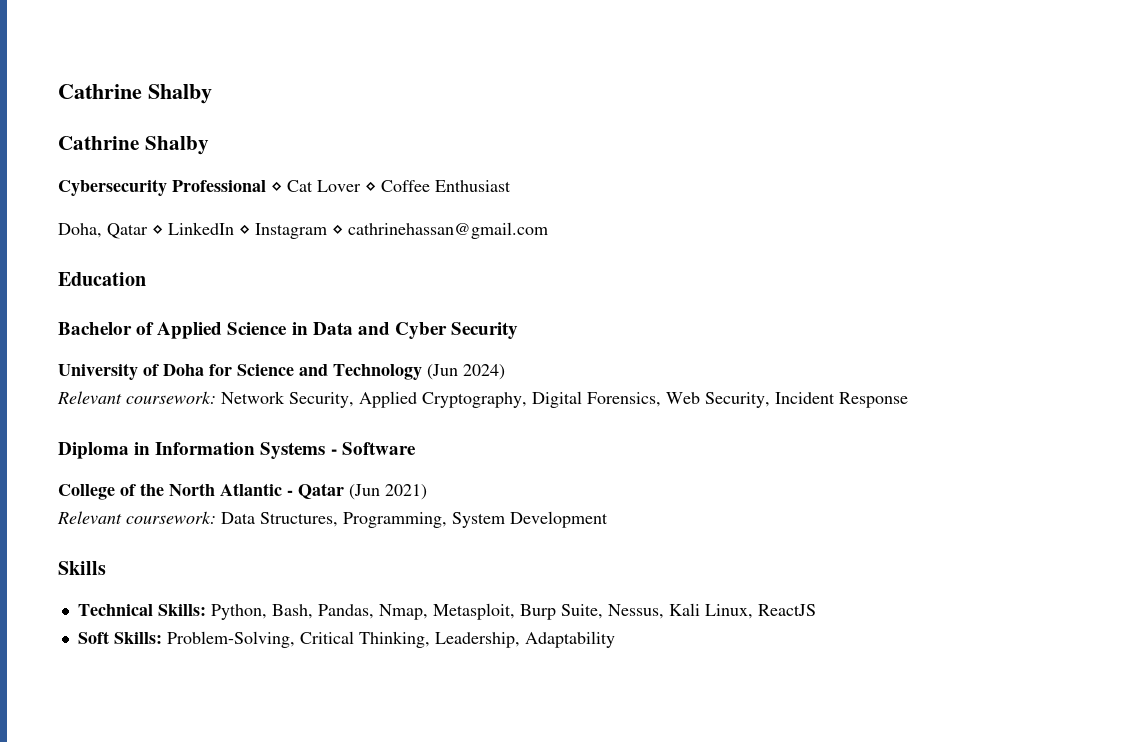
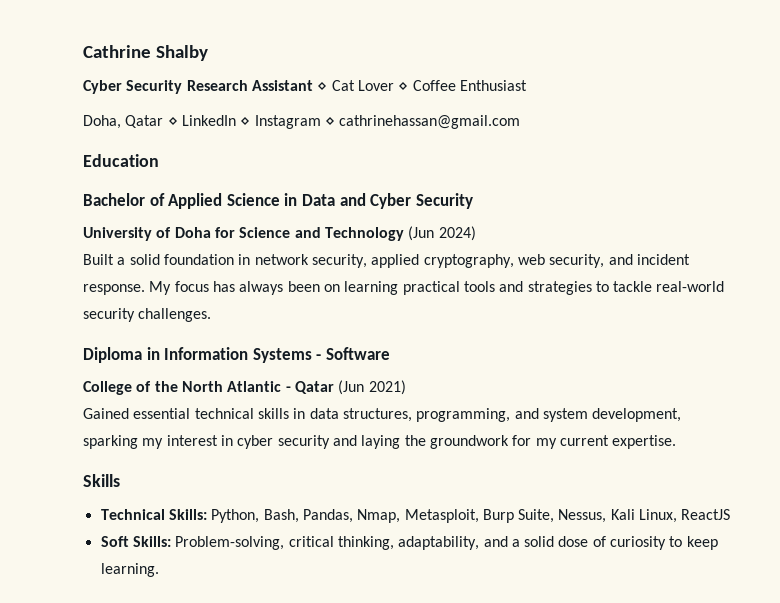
[58,84,212,104] [58,136,209,155] [58,179,266,196] Cathrine Shalby // Cathrine Shalby // Cybersecurity Professional -> [83,45,208,61] [83,80,313,94] Cathrine Shalby // Cyber Security Research Assistant
[57,391,908,408] Relevant coursework: Network Security, Applied Cryptography, Digital Forensics, Web Security, Incident Response -> [83,254,690,268] [83,281,725,295] [83,308,212,322] Built a solid foundation in network security, applied cryptography, web security, and incident response. My focus has always been on learning practical tools and strategies to tackle real-world security challenges.
[57,511,608,528] Relevant coursework: Data Structures, Programming, System Development -> [83,408,682,422] [83,435,677,449] Gained essential technical skills in data structures, programming, and system development, sparking my interest in cyber security and laying the groundwork for my current expertise.
[166,631,615,648] Problem-Solving, Critical Thinking, Leadership, Adaptability -> [175,536,718,550] [100,563,159,577] Problem-solving, critical thinking, adaptability, and a solid dose of curiosity to keep learning.

